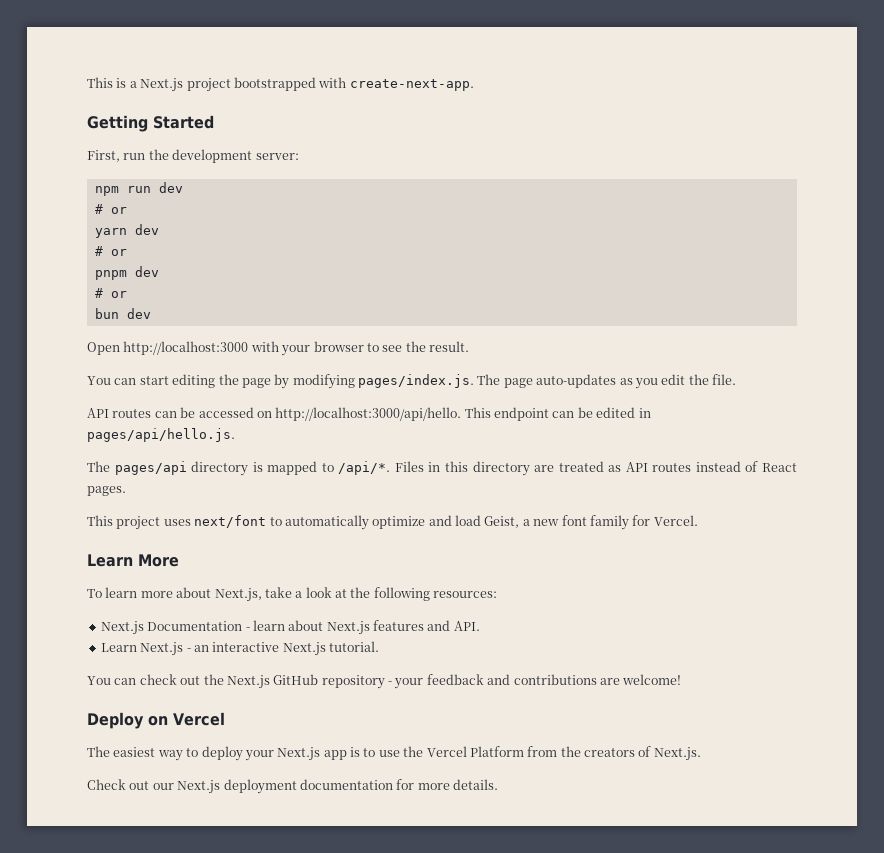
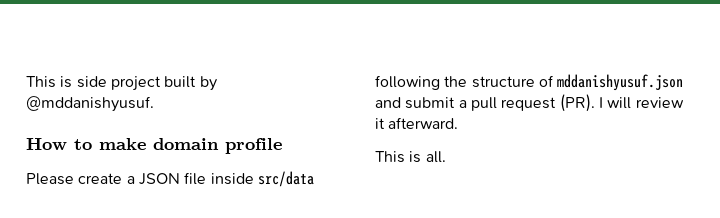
[87,77,474,92] [87,115,214,132] [87,149,299,163] [94,182,183,196] [94,204,127,214] [94,224,159,238] [94,246,127,256] [94,266,159,280] [94,288,127,298] [94,308,151,319] [87,341,469,356] [87,374,736,389] [87,407,651,421] [87,428,235,442] [87,461,797,476] [87,486,126,496] [87,515,698,530] [87,554,179,567] [87,587,498,602] [100,620,480,635] [100,641,379,656] [87,674,682,689] [87,712,225,729] [87,746,701,761] [87,779,498,794] This is a Next.js project bootstrapped with create-next-app. // Getting Started // First, run the development server: // npm run dev // # or // yarn dev // # or // pnpm dev // # or // bun dev // Open http://localhost:3000 with your browser to see the result. // You can start editing the page by modifying pages/index.js. The page auto-updates as you edit the file. // API routes can be accessed on http://localhost:3000/api/hello. This endpoint can be edited in pages/api/hello.js. // The pages/api directory is mapped to /api/*. Files in this directory are treated as API routes instead of React pages. // This project uses next/font to automatically optimize and load Geist, a new font family for Vercel. // Learn More // To learn more about Next.js, take a look at the following resources: // Next.js Documentation - learn about Next.js features and API. // Learn Next.js - an interactive Next.js tutorial. // You can check out the Next.js GitHub repository - your feedback and contributions are welcome! // Deploy on Vercel // The easiest way to deploy your Next.js app is to use the Vercel Platform from the creators of Next.js. // Check out our Next.js deployment documentation for more details. -> [26,76,217,91] [26,96,154,112] [26,138,282,154] [26,171,314,187] [375,74,684,91] [375,94,684,112] [375,117,459,129] [375,151,446,163] This is side project built by @mddanishyusuf. // How to make domain profile // Please create a JSON file inside src/data following the structure of mddanishyusuf.json and submit a pull request (PR). I will review it afterward. // This is all.

